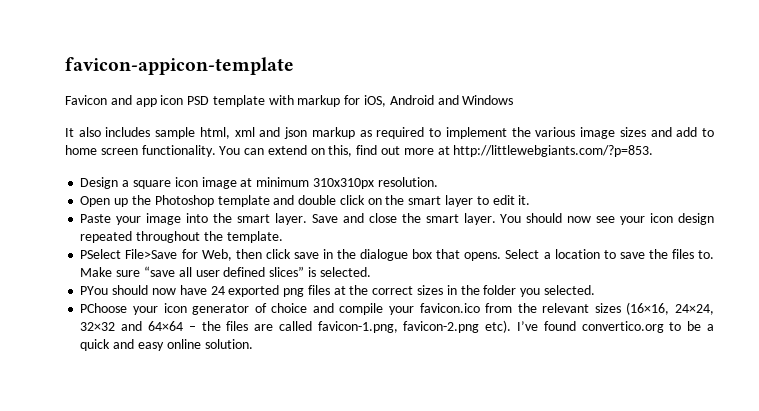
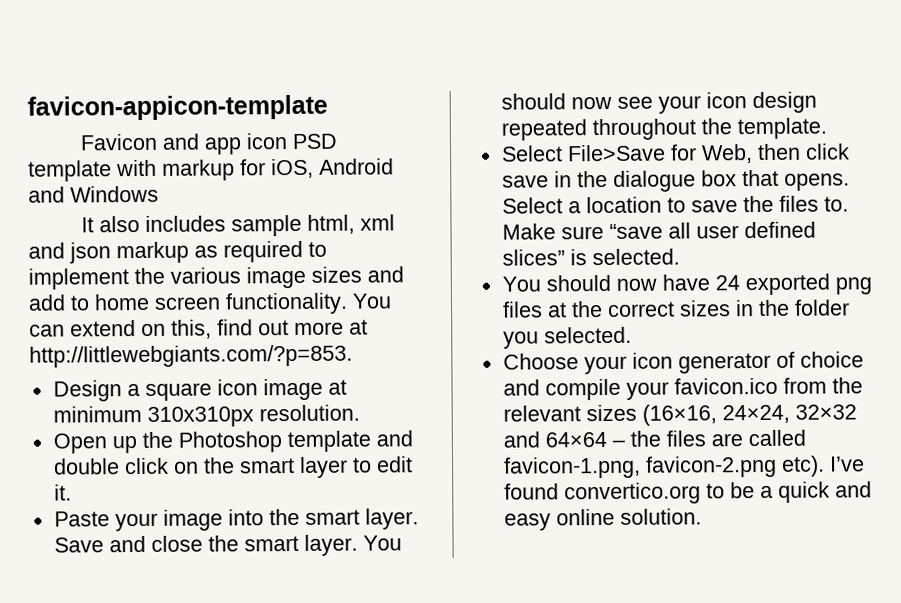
[80,249,122,259] PSelect -> [500,145,563,162] Select
[80,286,109,295] PYou -> [501,276,541,292] You
[80,303,128,313] PChoose -> [502,353,579,370] Choose

